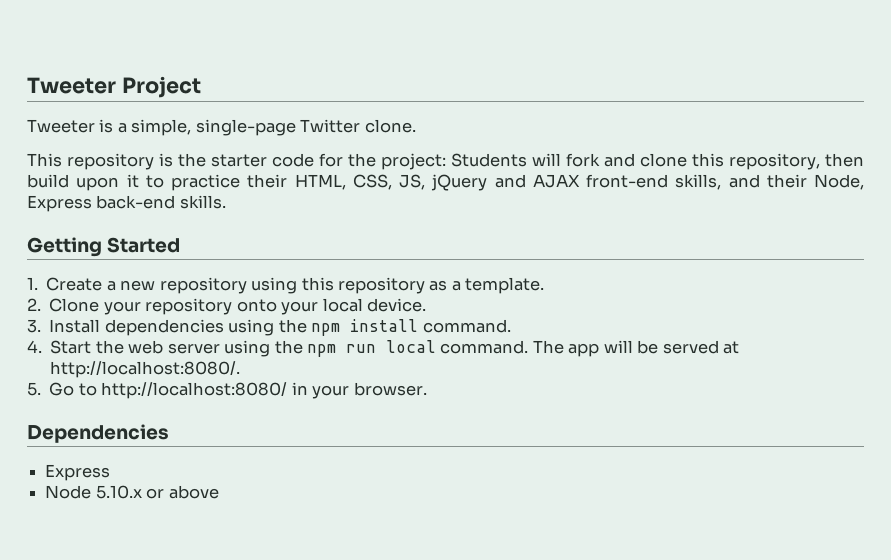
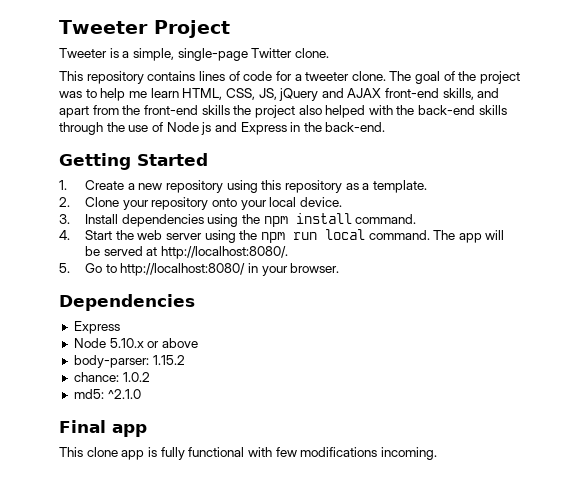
[159,153,864,170] [27,174,288,191] is the starter code for the project: Students will fork and clone this repository, then build upon it to practice their -> [147,71,521,84] [59,88,179,101] contains lines of code for a tweeter clone. The goal of the project was to help me learn
[766,174,864,190] [27,195,226,212] their Node, Express back-end skills. -> [59,105,507,118] [59,122,386,135] apart from the front-end skills the project also helped with the back-end skills through the use of Node js and Express in the back-end.
(219, 492) none -> [73,355,185,368] [73,372,150,382] [73,389,141,399] [59,420,147,437] [59,447,437,460] // body-parser: 1.15.2 // chance: 1.0.2 // md5: ^2.1.0 // Final app // This clone app is fully functional with few modifications incoming.

